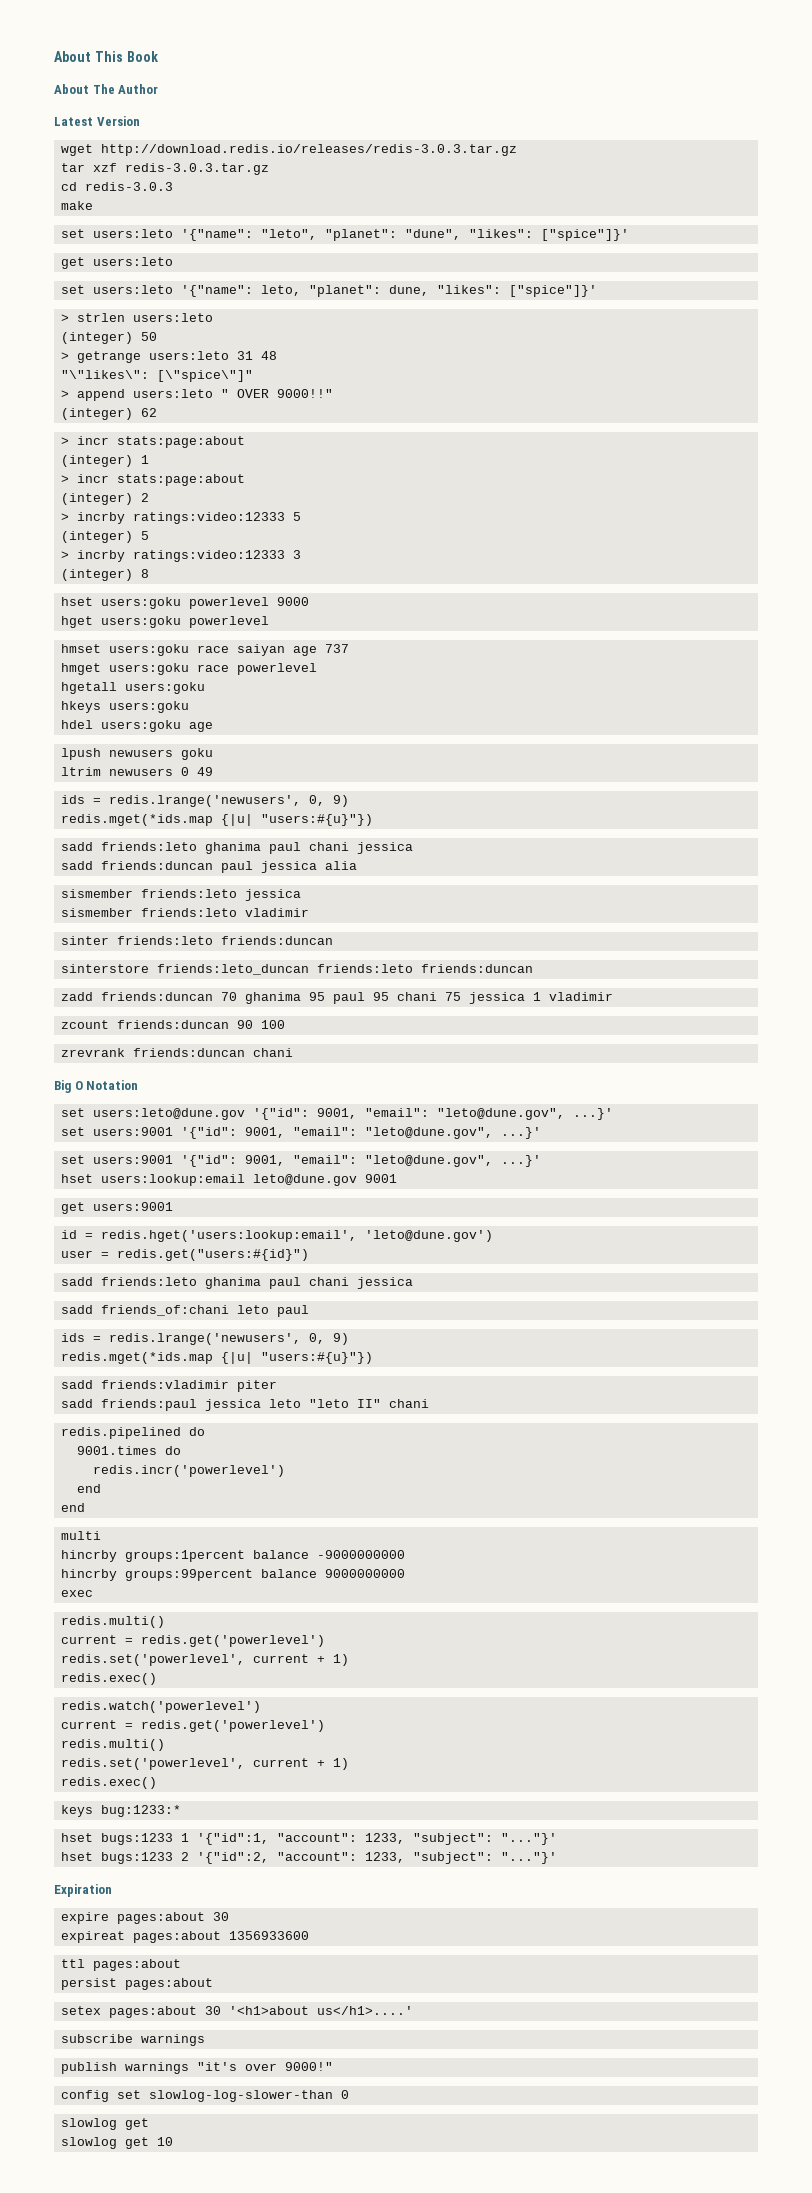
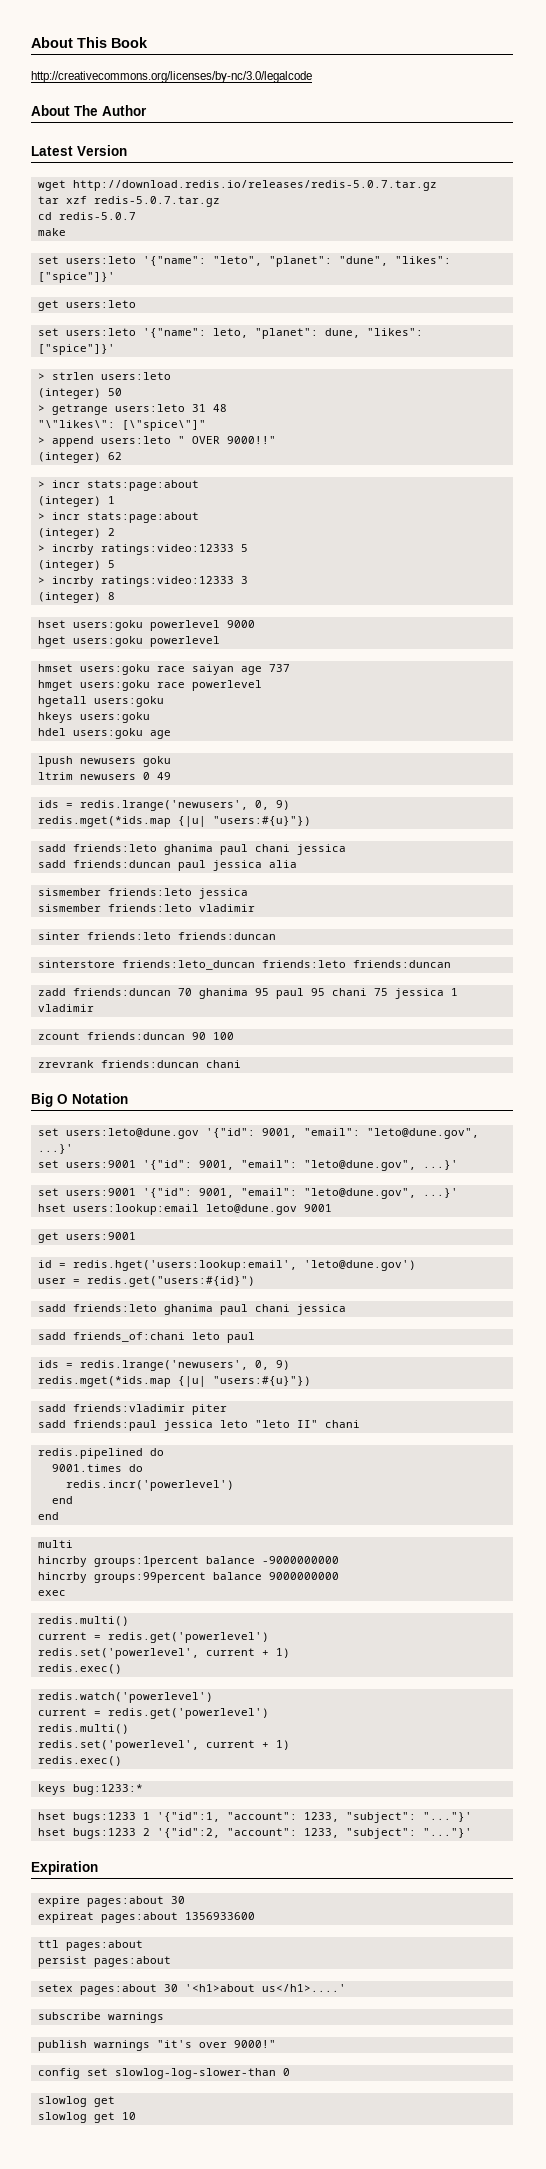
(159, 56) none -> [31,71,312,83] // http://creativecommons.org/licenses/by-nc/3.0/legalcode
[101,144,518,156] http://download.redis.io/releases/redis-3.0.3.tar.gz -> [72,180,437,191] http://download.redis.io/releases/redis-5.0.7.tar.gz
[125,163,270,175] redis-3.0.3.tar.gz -> [93,196,220,207] redis-5.0.7.tar.gz
[85,182,174,191] redis-3.0.3 -> [58,212,136,220] redis-5.0.7

